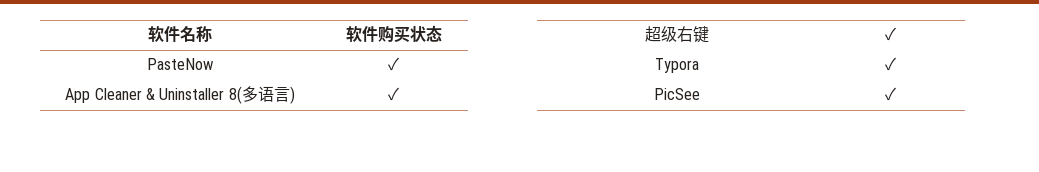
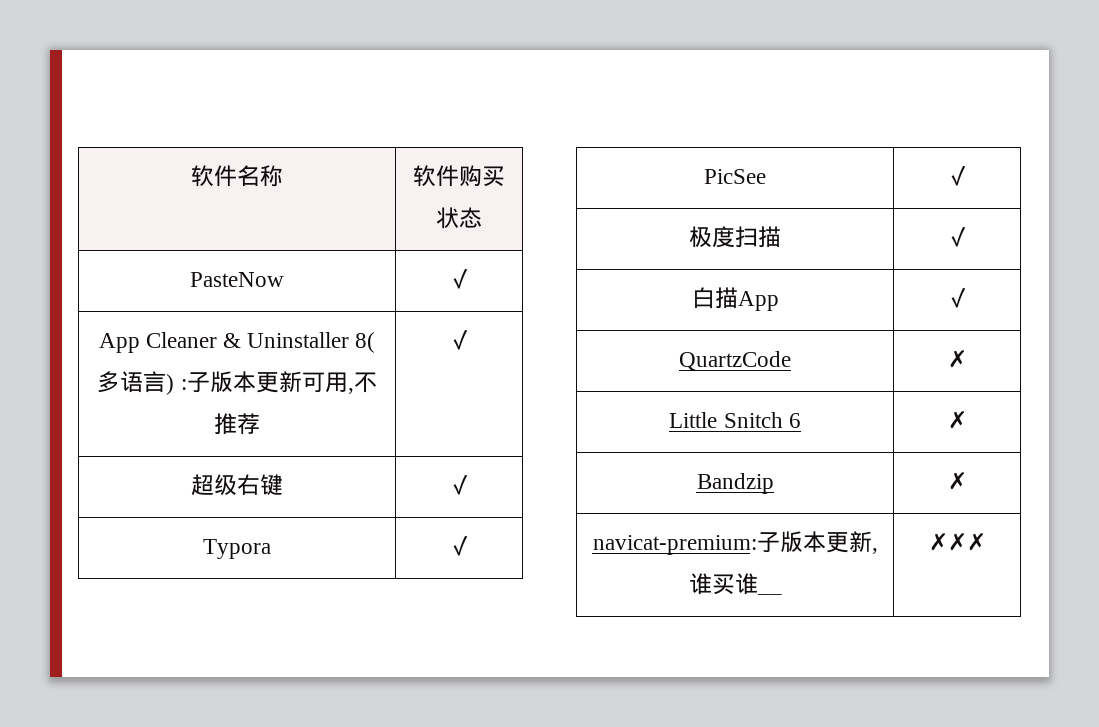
(295, 95) none -> [180,371,377,394] [214,413,260,435] :子版本更新可用,不推荐
(896, 94) none -> [689,226,781,248] [945,226,969,247] [691,287,779,311] [945,287,969,308] [679,351,791,371] [947,350,967,368] [669,412,801,428] [947,411,967,429] [696,473,774,494] [947,472,967,490] [592,531,878,555] [688,573,782,595] [928,533,986,551] // 极度扫描 | ✓ // 白描App | ✓ // QuartzCode | ✗ // Little Snitch 6 | ✗ // Bandzip | ✗ // navicat-premium:子版本更新,谁买谁__ | ✗✗✗

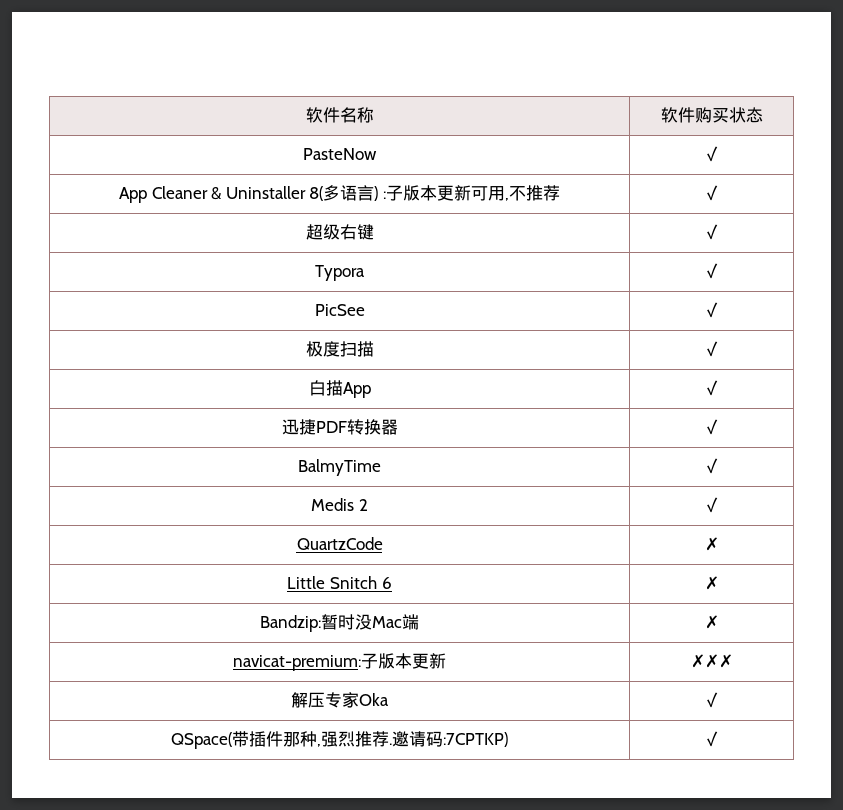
(969, 297) none -> [281,419,398,435] [703,419,720,435] [298,459,382,476] [703,458,720,474] [311,498,368,511] [703,497,720,513] // 迅捷PDF转换器 | ✓ // BalmyTime | ✓ // Medis 2 | ✓
[696,473,774,494] Bandzip -> [260,614,419,632] Bandzip:暂时没Mac端
[871,548,878,554] [688,573,782,595] [928,533,986,551] ,谁买谁__ | ✗✗✗ -> [690,654,733,668] [291,692,389,708] [703,692,720,708] [171,731,508,749] [703,731,720,747] | ✗✗✗ // 解压专家Oka | ✓ // QSpace(带插件那种,强烈推荐.邀请码:7CPTKP) | ✓

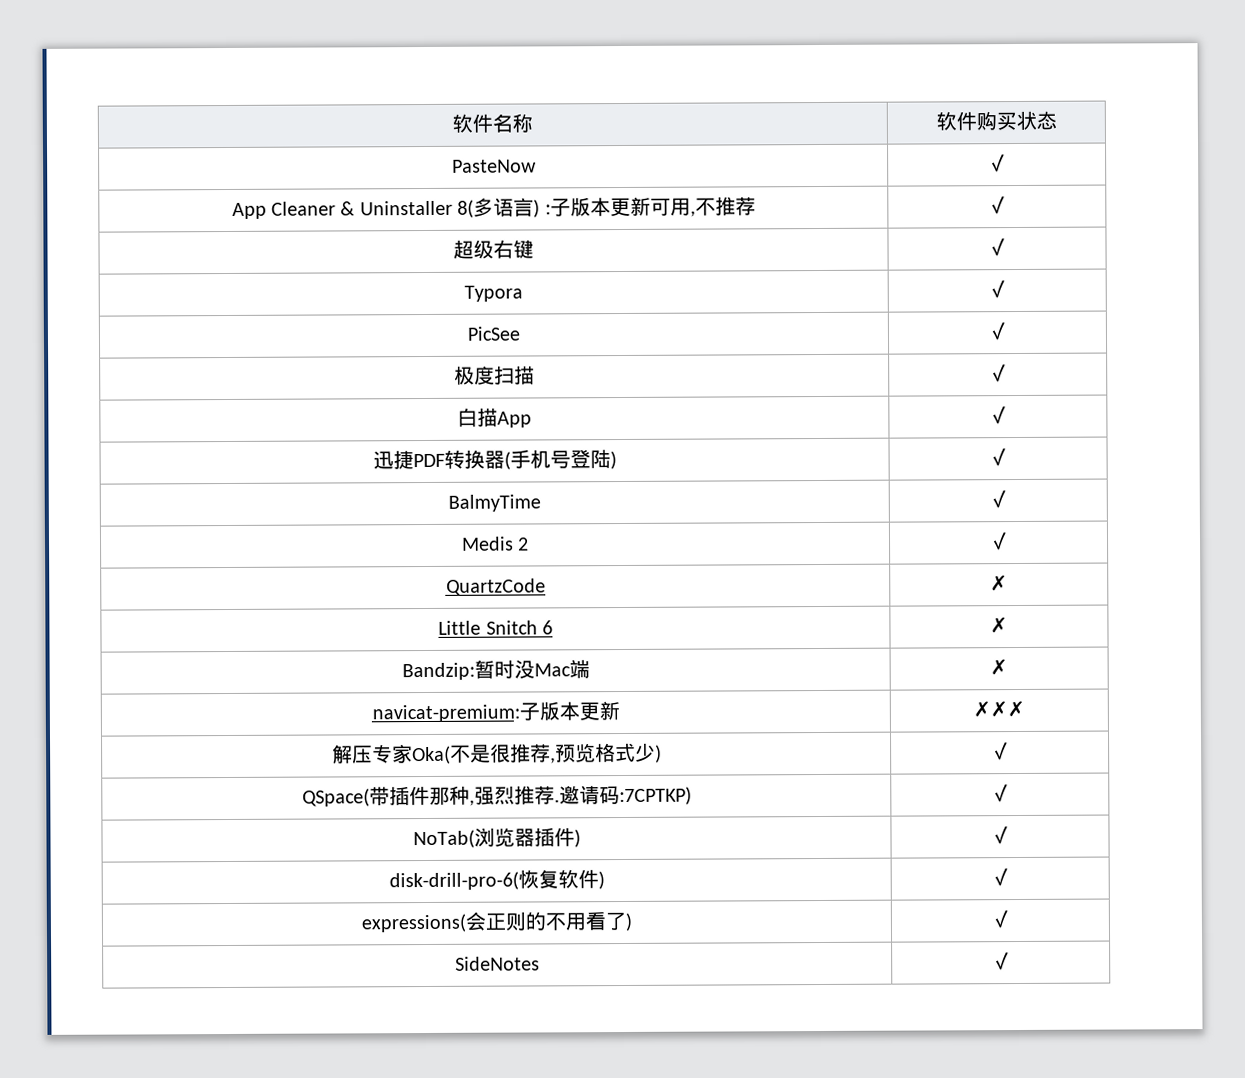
(398, 427) none -> [503,449,617,470] (手机号登陆)
[359,693,389,706] Oka -> [411,742,662,765] Oka(不是很推荐,预览格式少)
(720, 739) none -> [412,827,581,849] [989,826,1011,845] [388,869,605,891] [989,868,1011,887] [361,911,632,933] [989,910,1011,929] [455,956,540,971] [990,952,1012,971] // NoTab(浏览器插件) | ✓ // disk-drill-pro-6(恢复软件) | ✓ // expressions(会正则的不用看了) | ✓ // SideNotes | ✓

